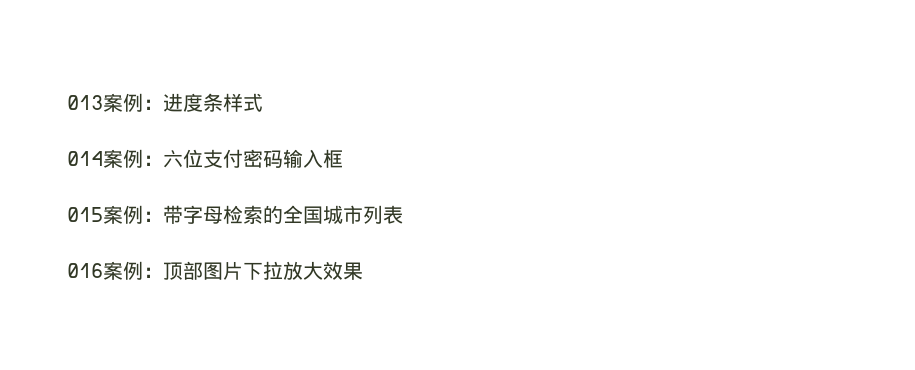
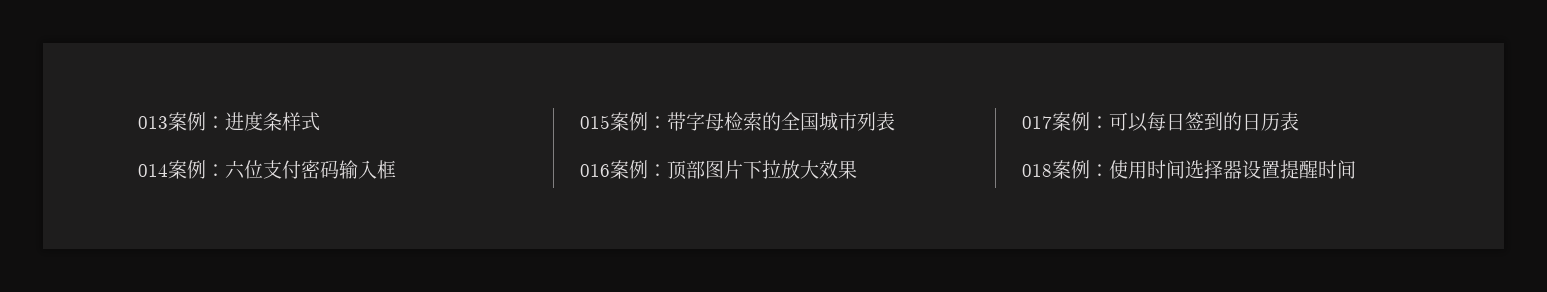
(363, 271) none -> [1022,112,1299,132] [1022,160,1356,179] // 017案例：可以每日签到的日历表 // 018案例：使用时间选择器设置提醒时间

